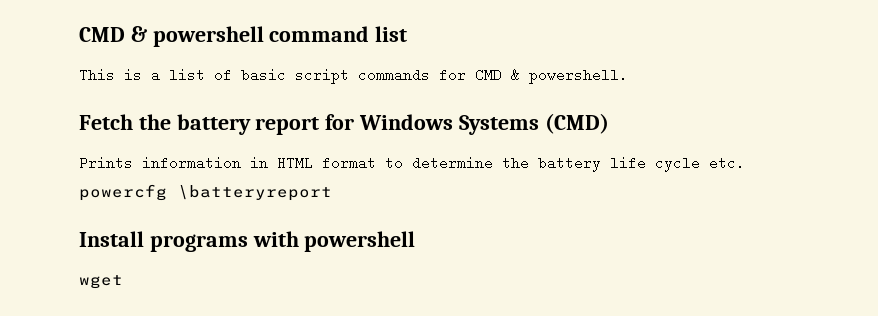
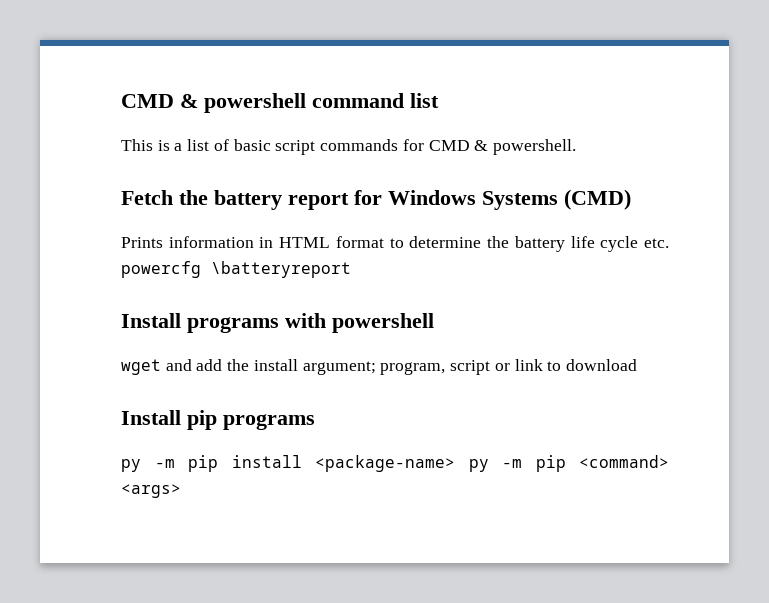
(123, 282) none -> [165,359,637,375] [121,410,315,430] [121,455,669,472] [121,484,181,498] and add the install argument; program, script or link to download // Install pip programs // py -m pip install <package-name> py -m pip <command> <args>

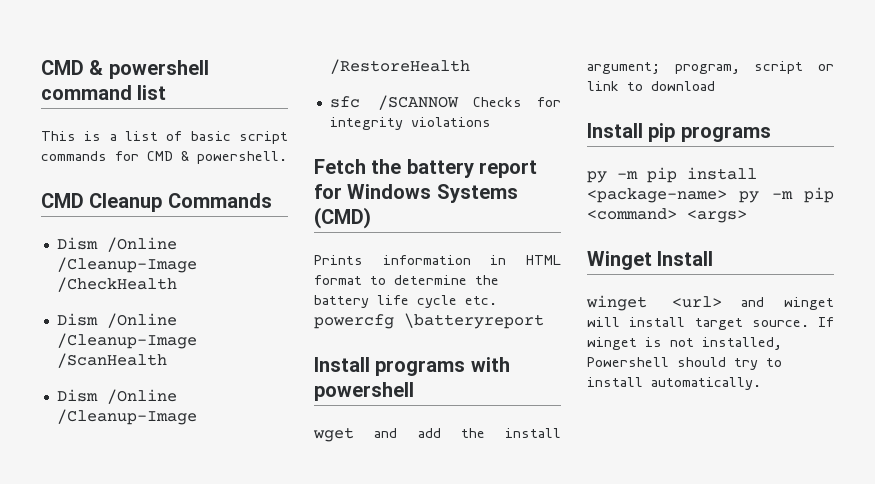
(576, 147) none -> [41,193,272,212] [56,237,177,252] [56,257,197,273] [56,277,177,292] [56,313,177,328] [56,333,197,349] [56,353,167,368] [56,389,177,404] [56,409,197,425] [329,59,470,74] [329,95,561,110] [329,117,491,130] // CMD Cleanup Commands // Dism /Online /Cleanup-Image /CheckHealth // Dism /Online /Cleanup-Image /ScanHealth // Dism /Online /Cleanup-Image /RestoreHealth // sfc /SCANNOW Checks for integrity violations
(181, 491) none -> [587,251,714,270] [586,295,834,311] [587,317,834,330] [587,337,782,350] [587,357,782,370] [587,377,761,390] // Winget Install // winget <url> and winget will install target source. If winget is not installed, Powershell should try to install automatically.

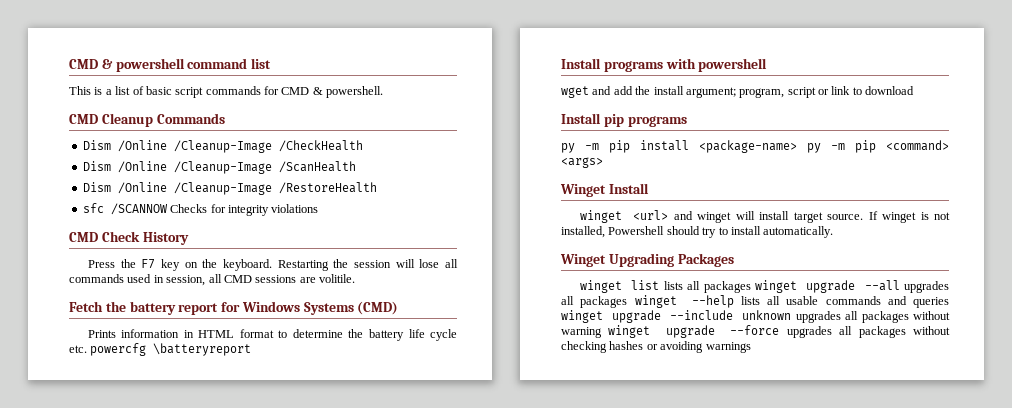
(491, 122) none -> [69,231,189,245] [87,259,459,271] [69,274,355,286] // CMD Check History // Press the F7 key on the keyboard. Restarting the session will lose all commands used in session, all CMD sessions are volitile.
(761, 383) none -> [560,253,734,267] [579,280,949,293] [561,295,949,308] [561,310,950,323] [561,325,950,338] [561,341,751,353] // Winget Upgrading Packages // winget list lists all packages winget upgrade --all upgrades all packages winget --help lists all usable commands and queries winget upgrade --include unknown upgrades all packages without warning winget upgrade --force upgrades all packages without checking hashes or avoiding warnings

